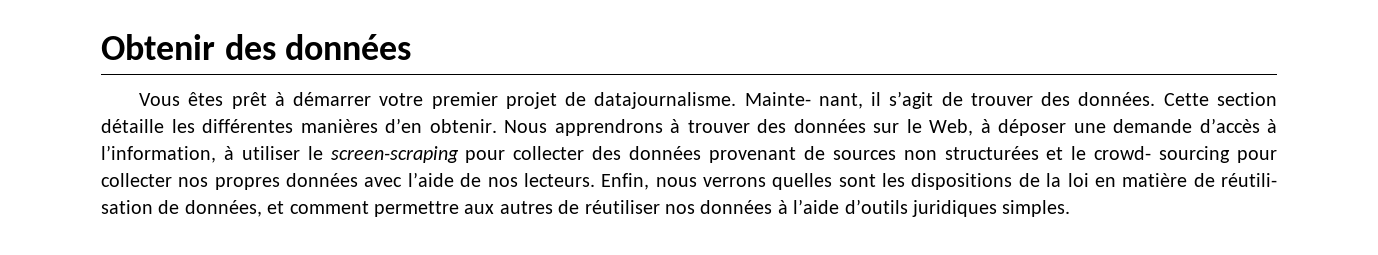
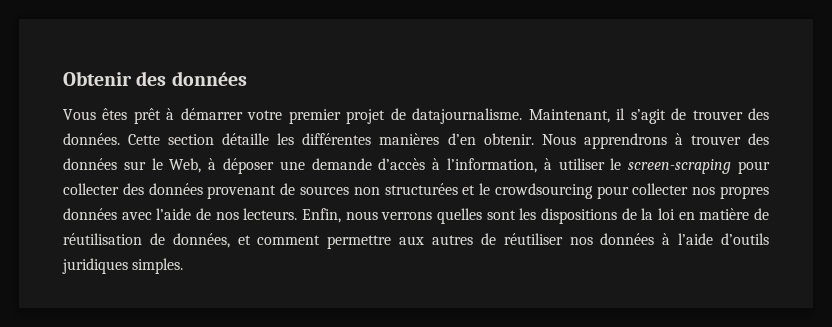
[744,92,863,109] Mainte- nant, -> [528,109,610,123] Maintenant,
[1094,146,1231,163] crowd- sourcing -> [494,183,593,199] crowdsourcing
[1221,173,1277,187] [101,200,153,214] réutili- sation -> [63,233,142,245] réutilisation

